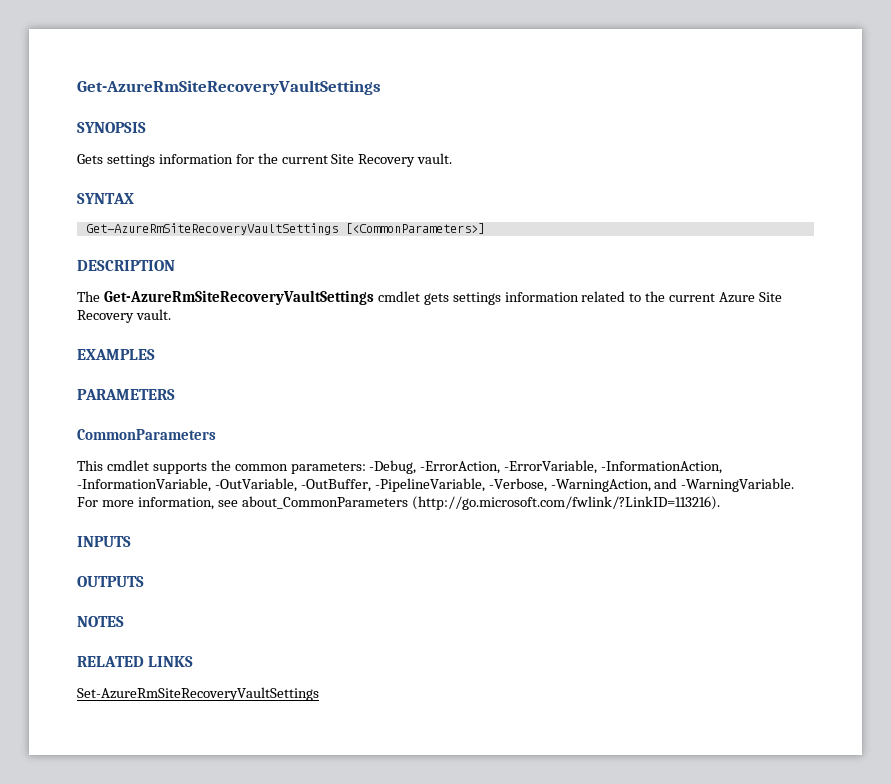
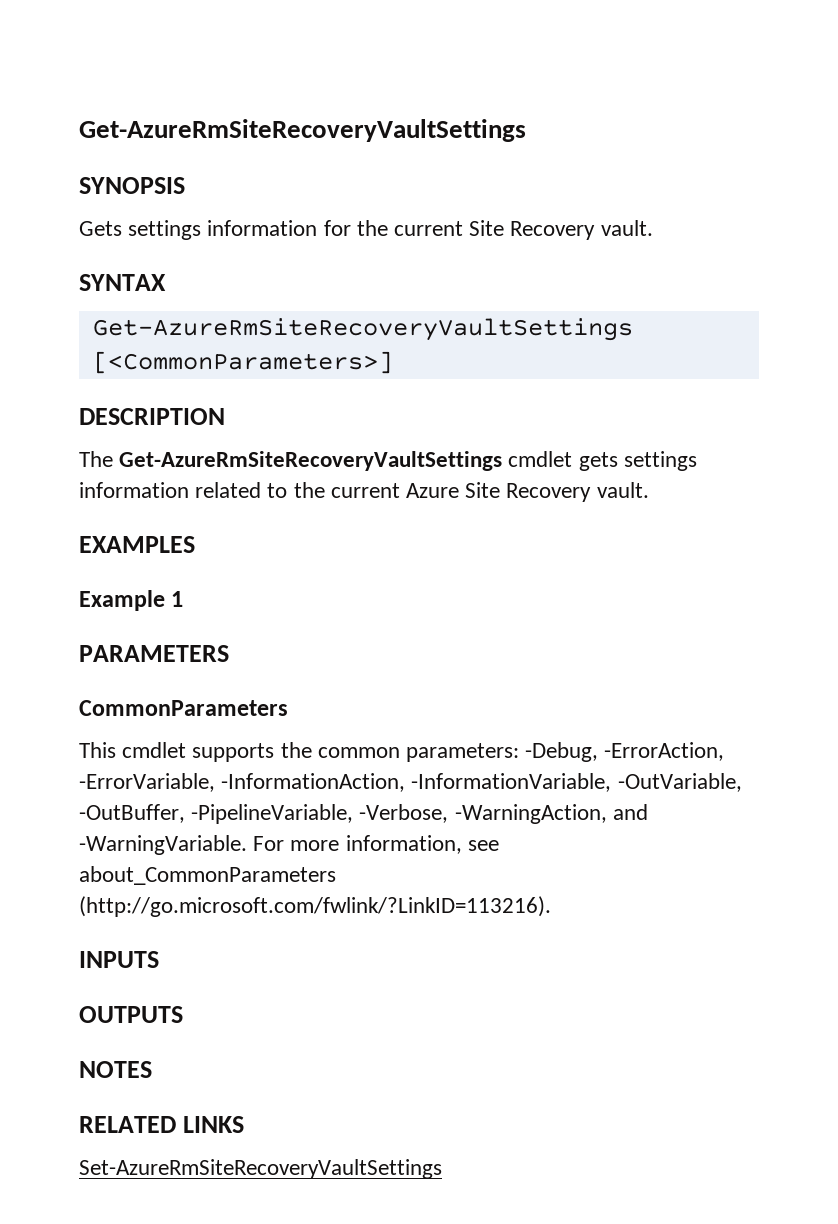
(155, 354) none -> [79,590,184,611] // Example 1

